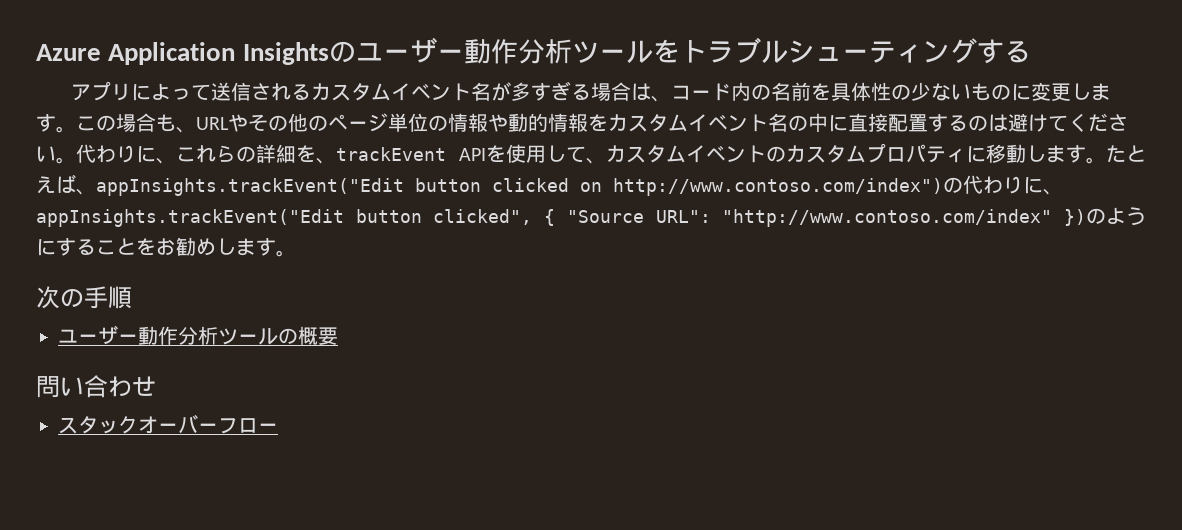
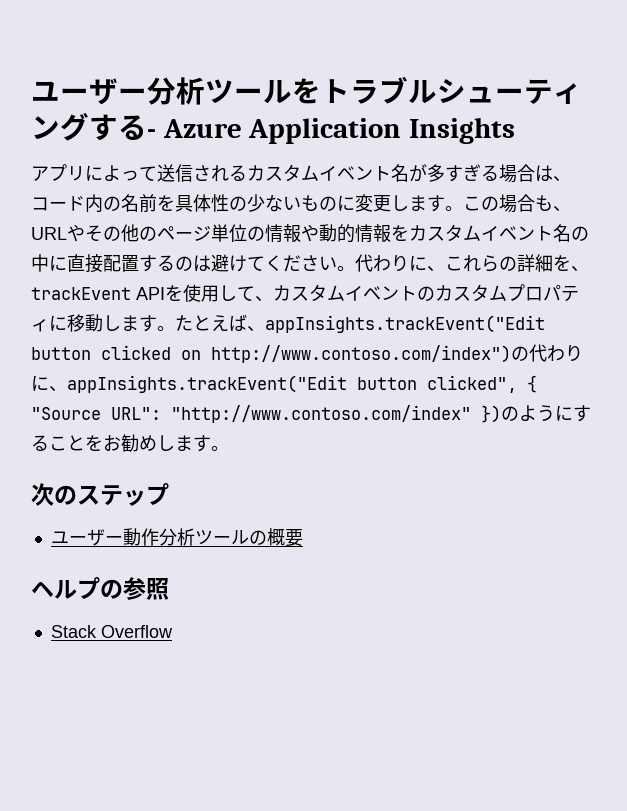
[36,37,518,65] Azure Application Insightsのユーザー動作 -> [31,78,147,105] ユーザー
(1031, 51) none -> [147,117,516,144] - Azure Application Insights
[84,286,132,309] 手順 -> [77,483,169,506] ステップ
[36,375,156,398] [58,414,278,434] 問い合わせ // スタックオーバーフロー -> [31,577,169,600] [50,625,173,638] ヘルプの参照 // Stack Overflow

